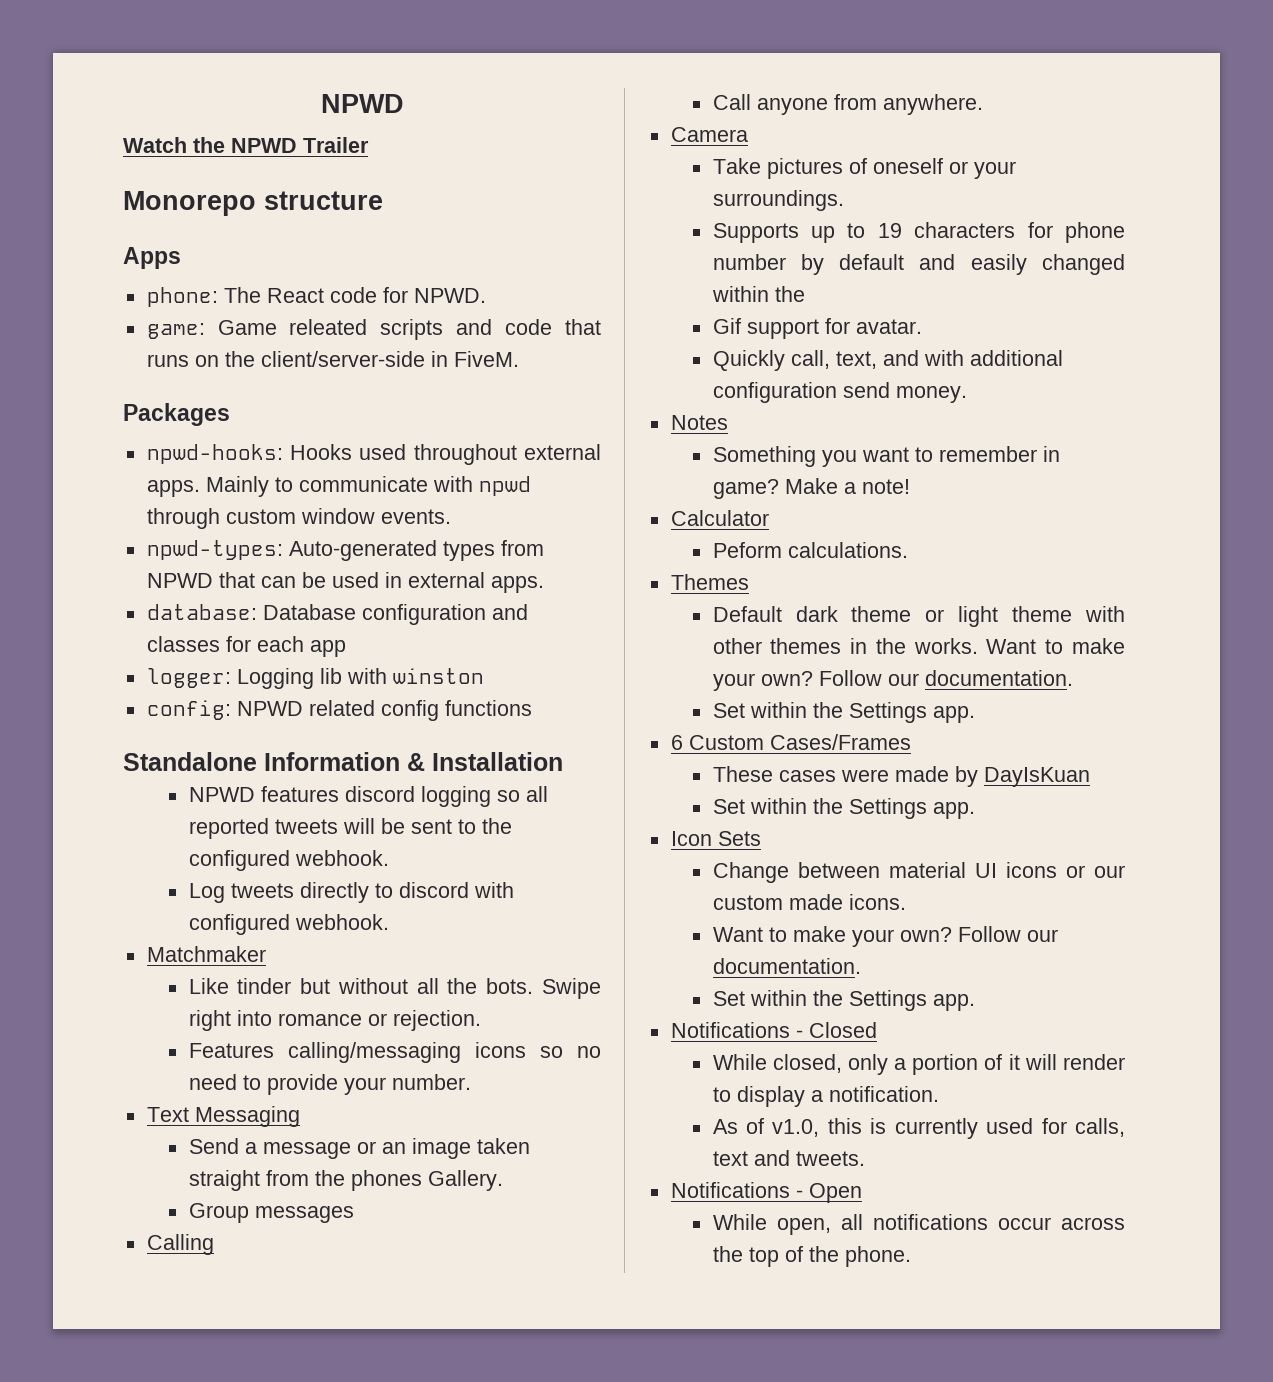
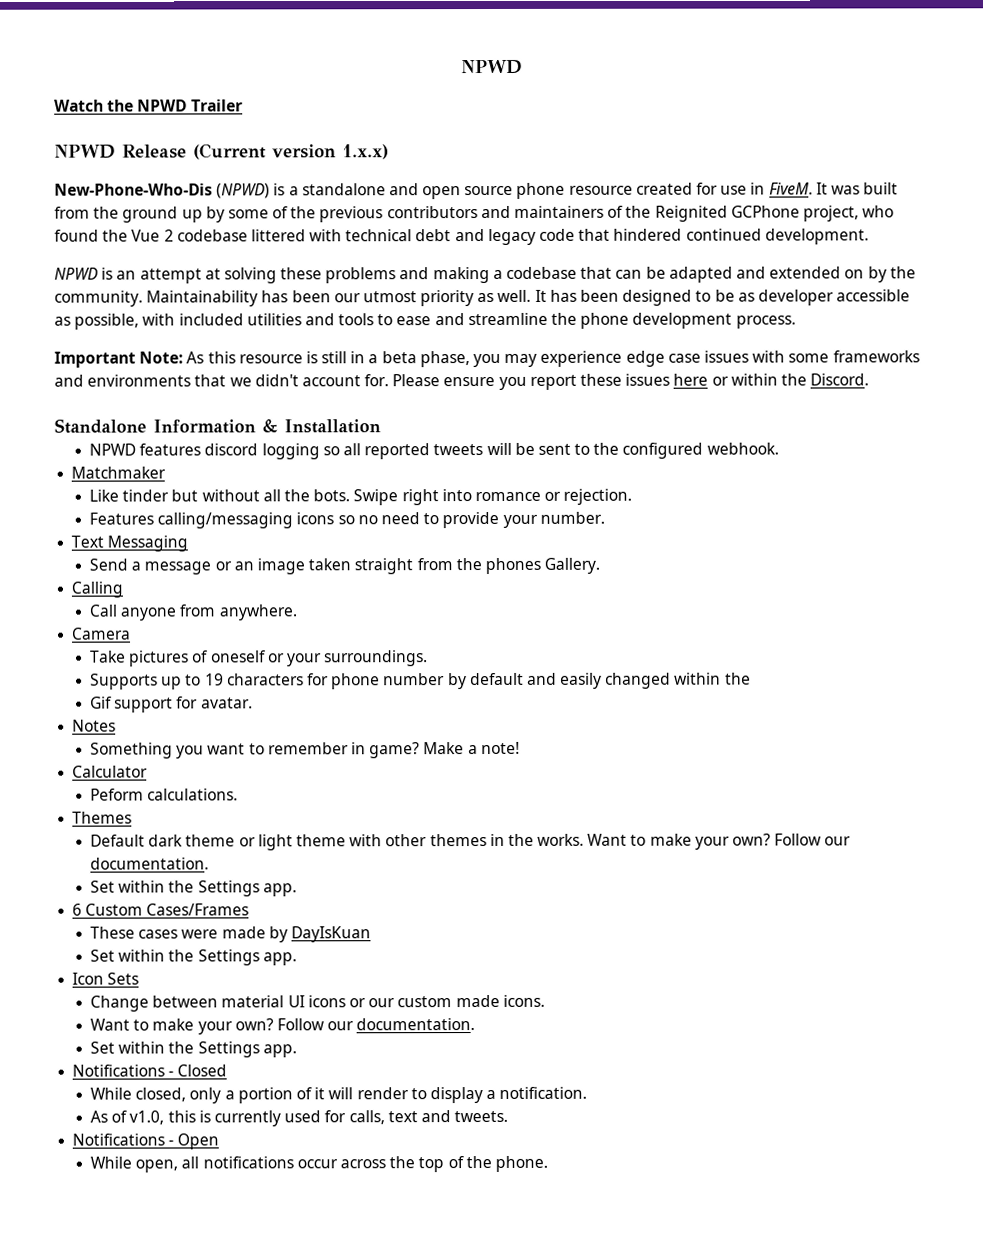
[123,191,383,216] [123,247,181,269] [146,287,486,307] [146,319,601,340] [146,351,519,367] [123,403,230,426] [146,444,601,465] [146,476,531,497] [146,508,451,529] [146,540,544,561] [146,572,544,593] [146,604,528,625] [146,636,346,657] [146,668,484,689] [146,700,532,721] Monorepo structure // Apps // phone: The React code for NPWD. // game: Game releated scripts and code that runs on the client/server-side in FiveM. // Packages // npwd-hooks: Hooks used throughout external apps. Mainly to communicate with npwd through custom window events. // npwd-types: Auto-generated types from NPWD that can be used in external apps. // database: Database configuration and classes for each app // logger: Logging lib with winston // config: NPWD related config functions -> [54,143,389,160] [54,182,899,200] [54,205,895,223] [54,228,869,246] [54,266,916,284] [54,289,911,307] [54,312,796,330] [54,350,920,368] [54,373,870,390] NPWD Release (Current version 1.x.x) // New-Phone-Who-Dis (NPWD) is a standalone and open source phone resource created for use in FiveM. It was built from the ground up by some of the previous contributors and maintainers of the Reignited GCPhone project, who found the Vue 2 codebase littered with technical debt and legacy code that hindered continued development. // NPWD is an attempt at solving these problems and making a codebase that can be adapted and extended on by the community. Maintainability has been our utmost priority as well. It has been designed to be as developer accessible as possible, with included utilities and tools to ease and streamline the phone development process. // Important Note: As this resource is still in a beta phase, you may experience edge case issues with some frameworks and environments that we didn't account for. Please ensure you report these issues here or within the Discord.
[188,882,514,903] [188,914,389,935] // Log tweets directly to discord with configured webhook. -> (779, 448) none
[188,1203,354,1223] // Group messages -> (601, 565) none
[712,350,1063,371] [712,382,967,403] // Quickly call, text, and with additional configuration send money. -> (253, 703) none

